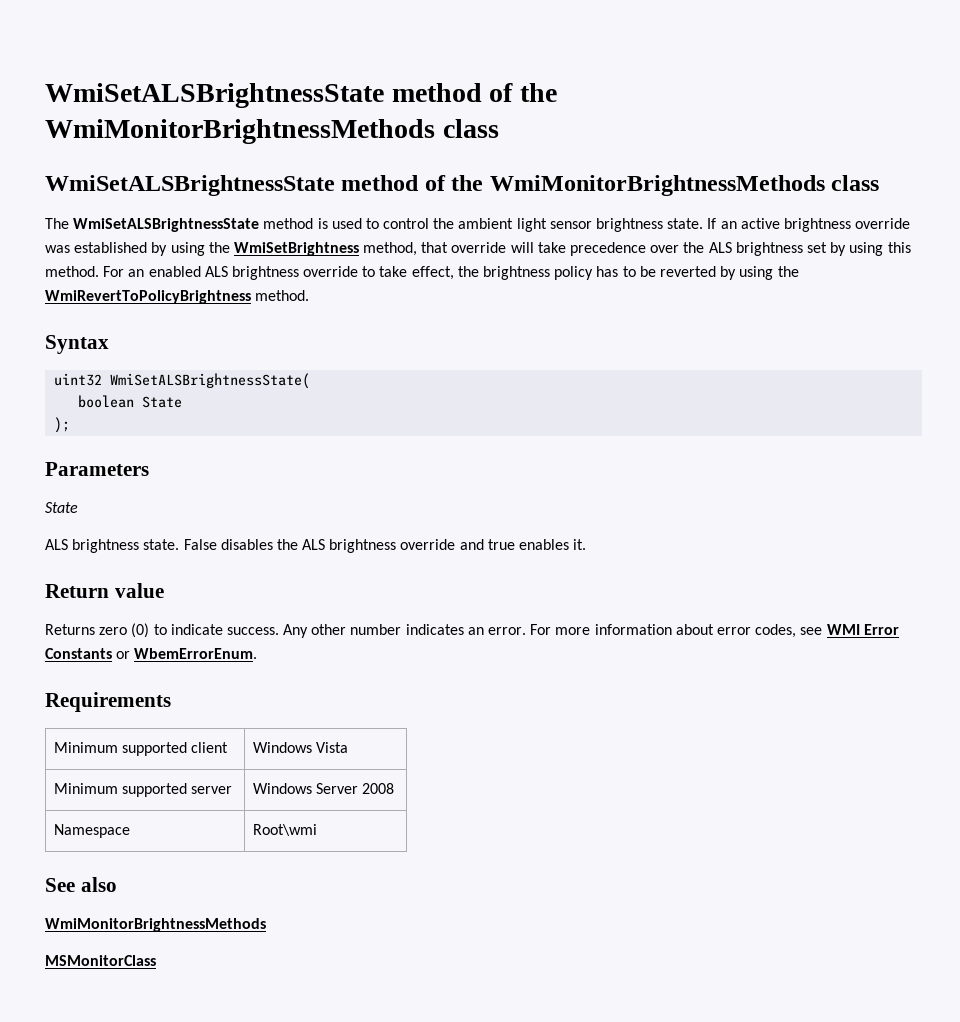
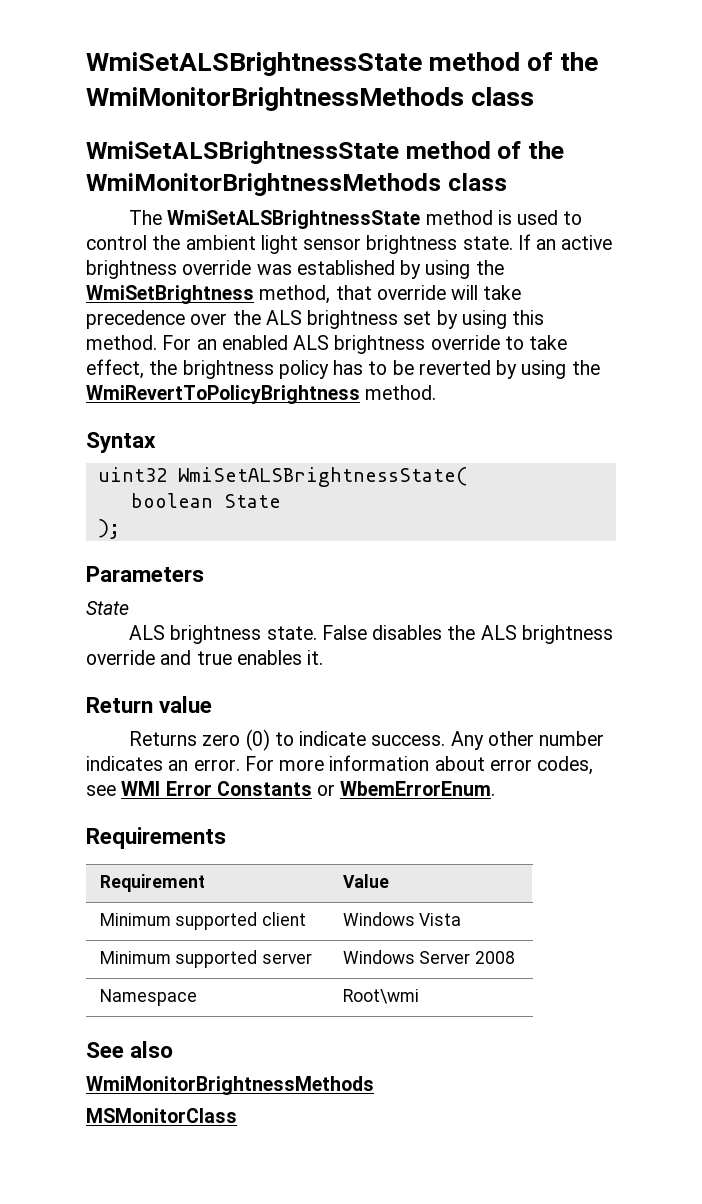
(171, 702) none -> [99,874,205,892] [342,874,389,888] // Requirement | Value

